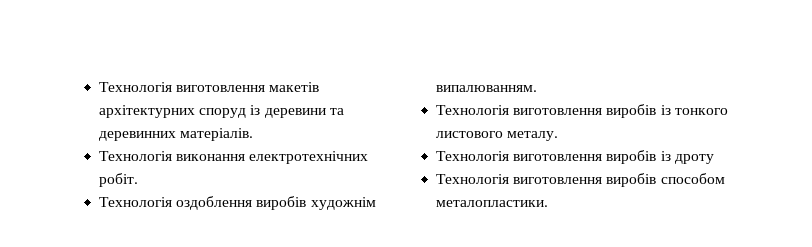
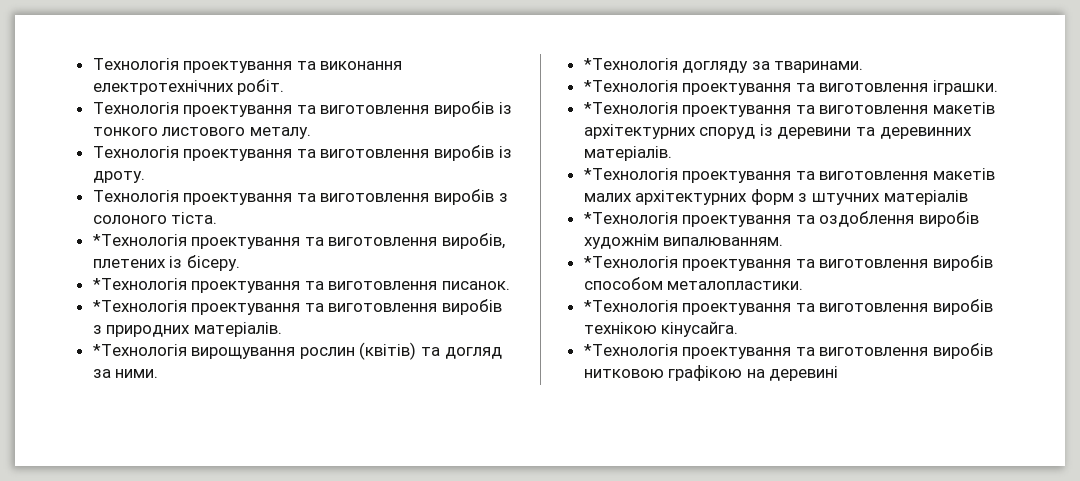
[99,82,173,92] Технологія -> [92,58,403,73] [92,79,285,95] [92,101,512,117] [92,127,311,139] [92,145,512,161] [92,171,145,183] [92,189,508,205] [92,212,218,224] [92,233,506,249] [92,255,240,271] [92,278,511,293] [92,299,503,315] [92,322,282,337] [92,342,502,360] [92,369,159,378] [583,58,864,73] [583,80,999,95] [583,102,815,117] Технологія проектування та виконання електротехнічних робіт. // Технологія проектування та виготовлення виробів із тонкого листового металу. // Технологія проектування та виготовлення виробів із дроту. // Технологія проектування та виготовлення виробів з солоного тіста. // *Технологія проектування та виготовлення виробів, плетених із бісеру. // *Технологія проектування та виготовлення писанок. // *Технологія проектування та виготовлення виробів з природних матеріалів. // *Технологія вирощування рослин (квітів) та догляд за ними. // *Технологія догляду за тваринами. // *Технологія проектування та виготовлення іграшки. // *Технологія проектування та
[99,151,369,164] [99,173,139,187] [99,196,376,210] [436,85,538,92] [436,104,728,118] [436,131,559,141] [436,150,714,164] [436,173,725,187] [436,200,549,207] Технологія виконання електротехнічних робіт. // Технологія оздоблення виробів художнім випалюванням. // Технологія виготовлення виробів із тонкого листового металу. // Технологія виготовлення виробів із дроту // Технологія виготовлення виробів способом металопластики. -> [583,168,996,183] [583,189,968,205] [583,211,980,227] [583,234,784,249] [583,255,994,271] [583,277,804,290] [583,299,994,315] [583,321,739,337] [583,343,994,359] [583,365,839,381] *Технологія проектування та виготовлення макетів малих архітектурних форм з штучних матеріалів // *Технологія проектування та оздоблення виробів художнім випалюванням. // *Технологія проектування та виготовлення виробів способом металопластики. // *Технологія проектування та виготовлення виробів технікою кінусайга. // *Технологія проектування та виготовлення виробів нитковою графікою на деревині

